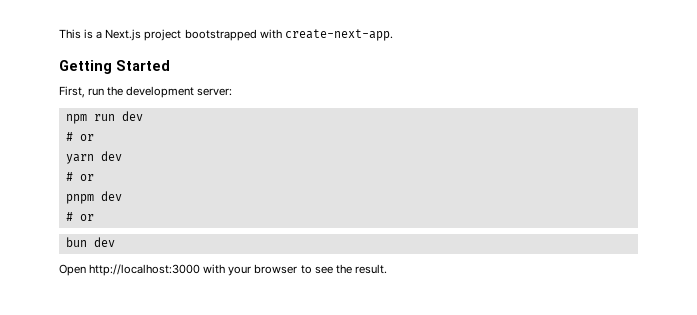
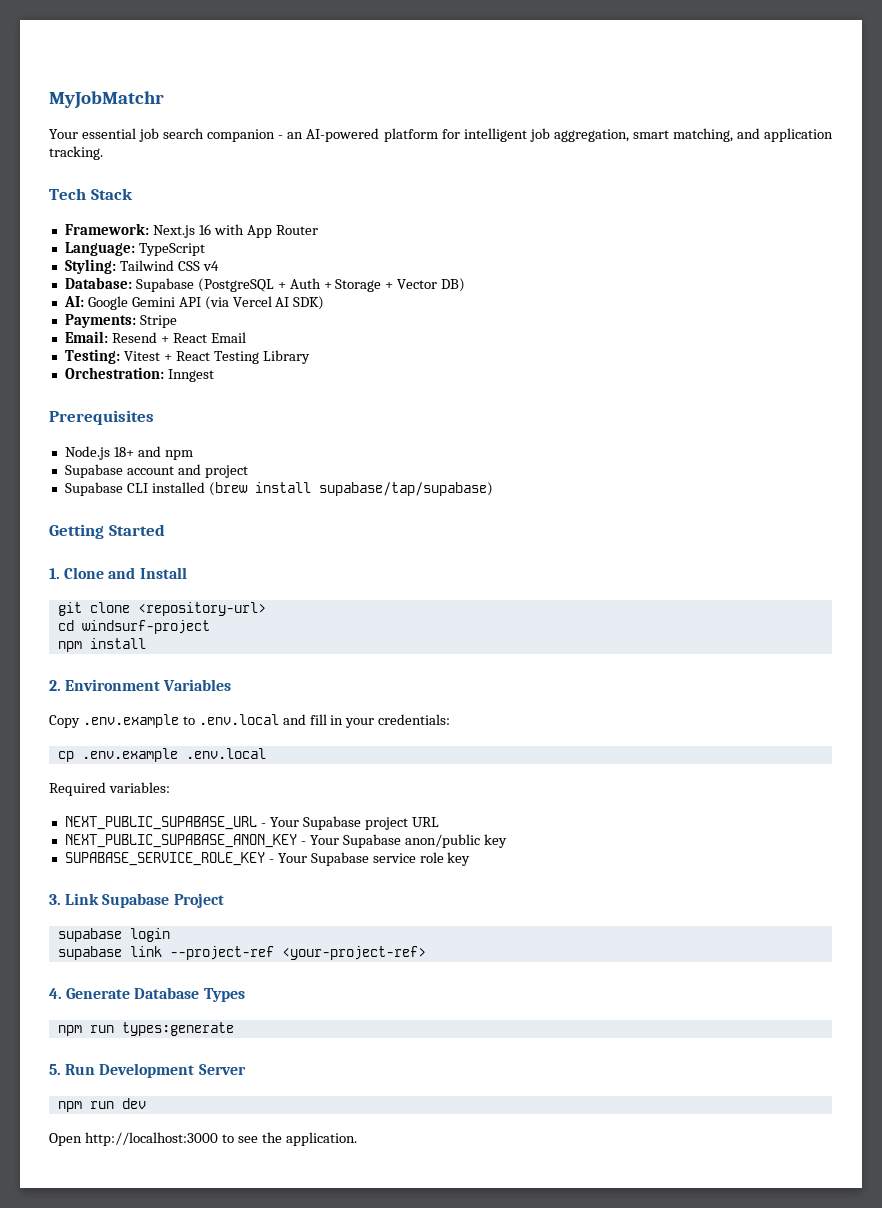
[59,29,393,41] [59,60,170,74] [59,86,233,98] [65,111,143,124] [65,132,94,141] [65,151,122,164] [65,172,94,181] [65,191,122,204] [65,212,94,221] [65,237,87,247] This is a Next.js project bootstrapped with create-next-app. // Getting Started // First, run the development server: // npm run dev // # or // yarn dev // # or // pnpm dev // # or // bun -> [49,91,164,109] [49,128,833,142] [49,146,103,160] [49,188,133,200] [64,223,318,238] [64,242,205,256] [64,259,219,274] [64,277,466,292] [63,296,325,310] [64,314,177,328] [64,331,246,343] [64,349,310,364] [64,367,214,382] [49,410,154,425] [64,446,193,460] [64,464,248,478] [64,482,493,496] [49,524,165,539] [49,567,187,579] [57,602,266,616] [57,620,210,634] [57,638,146,652] [49,679,232,691] [49,714,451,728] [57,748,266,762] [49,782,170,796] [64,816,439,830] [64,834,507,848] [64,852,471,866] [49,893,224,908] [57,928,170,942] [57,946,426,960] [49,987,245,1002] [57,1022,234,1036] [49,1063,246,1078] [57,1101,114,1112] MyJobMatchr // Your essential job search companion - an AI-powered platform for intelligent job aggregation, smart matching, and application tracking. // Tech Stack // Framework: Next.js 16 with App Router // Language: TypeScript // Styling: Tailwind CSS v4 // Database: Supabase (PostgreSQL + Auth + Storage + Vector DB) // AI: Google Gemini API (via Vercel AI SDK) // Payments: Stripe // Email: Resend + React Email // Testing: Vitest + React Testing Library // Orchestration: Inngest // Prerequisites // Node.js 18+ and npm // Supabase account and project // Supabase CLI installed (brew install supabase/tap/supabase) // Getting Started // 1. Clone and Install // git clone <repository-url> // cd windsurf-project // npm install // 2. Environment Variables // Copy .env.example to .env.local and fill in your credentials: // cp .env.example .env.local // Required variables: // NEXT_PUBLIC_SUPABASE_URL - Your Supabase project URL // NEXT_PUBLIC_SUPABASE_ANON_KEY - Your Supabase anon/public key // SUPABASE_SERVICE_ROLE_KEY - Your Supabase service role key // 3. Link Supabase Project // supabase login // supabase link --project-ref <your-project-ref> // 4. Generate Database Types // npm run types:generate // 5. Run Development Server // npm run
[203,264,298,276] with your browser -> (218, 1139) none
[354,264,387,274] result. -> [285,1132,357,1146] application.

